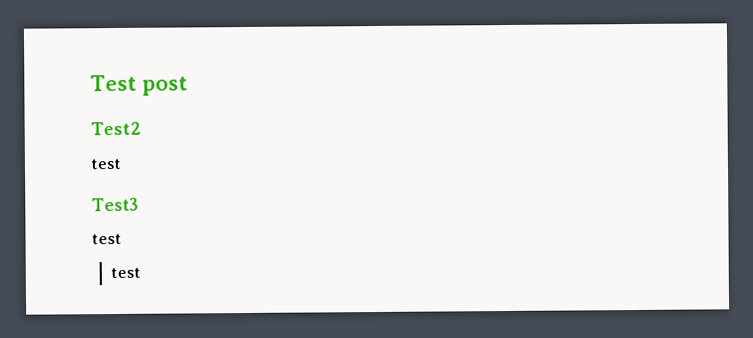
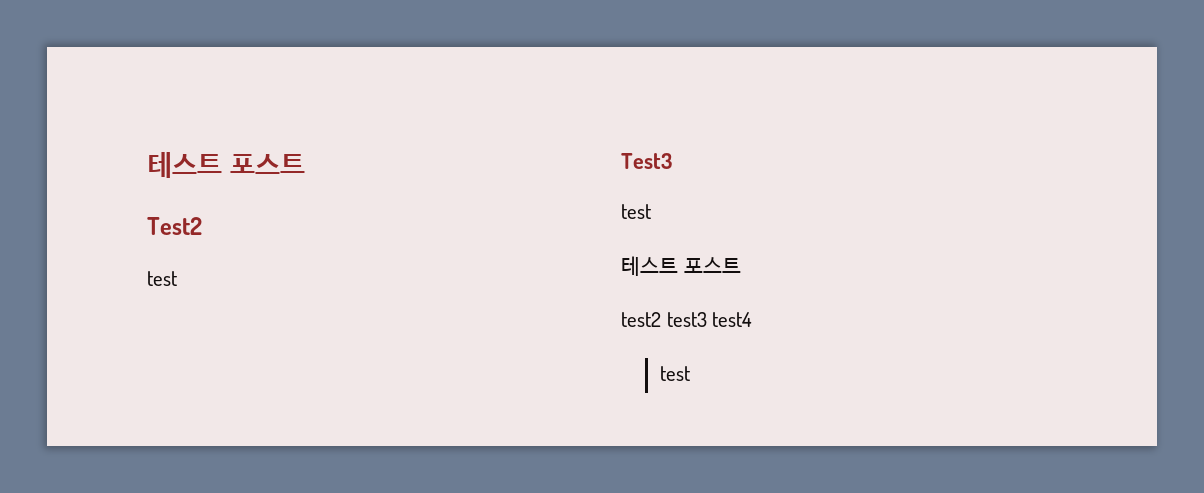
[90,74,188,96] Test post -> [147,152,305,178] 테스트 포스트
(122, 239) none -> [621,256,741,276] [621,312,753,327] // 테스트 포스트 // test2 test3 test4

